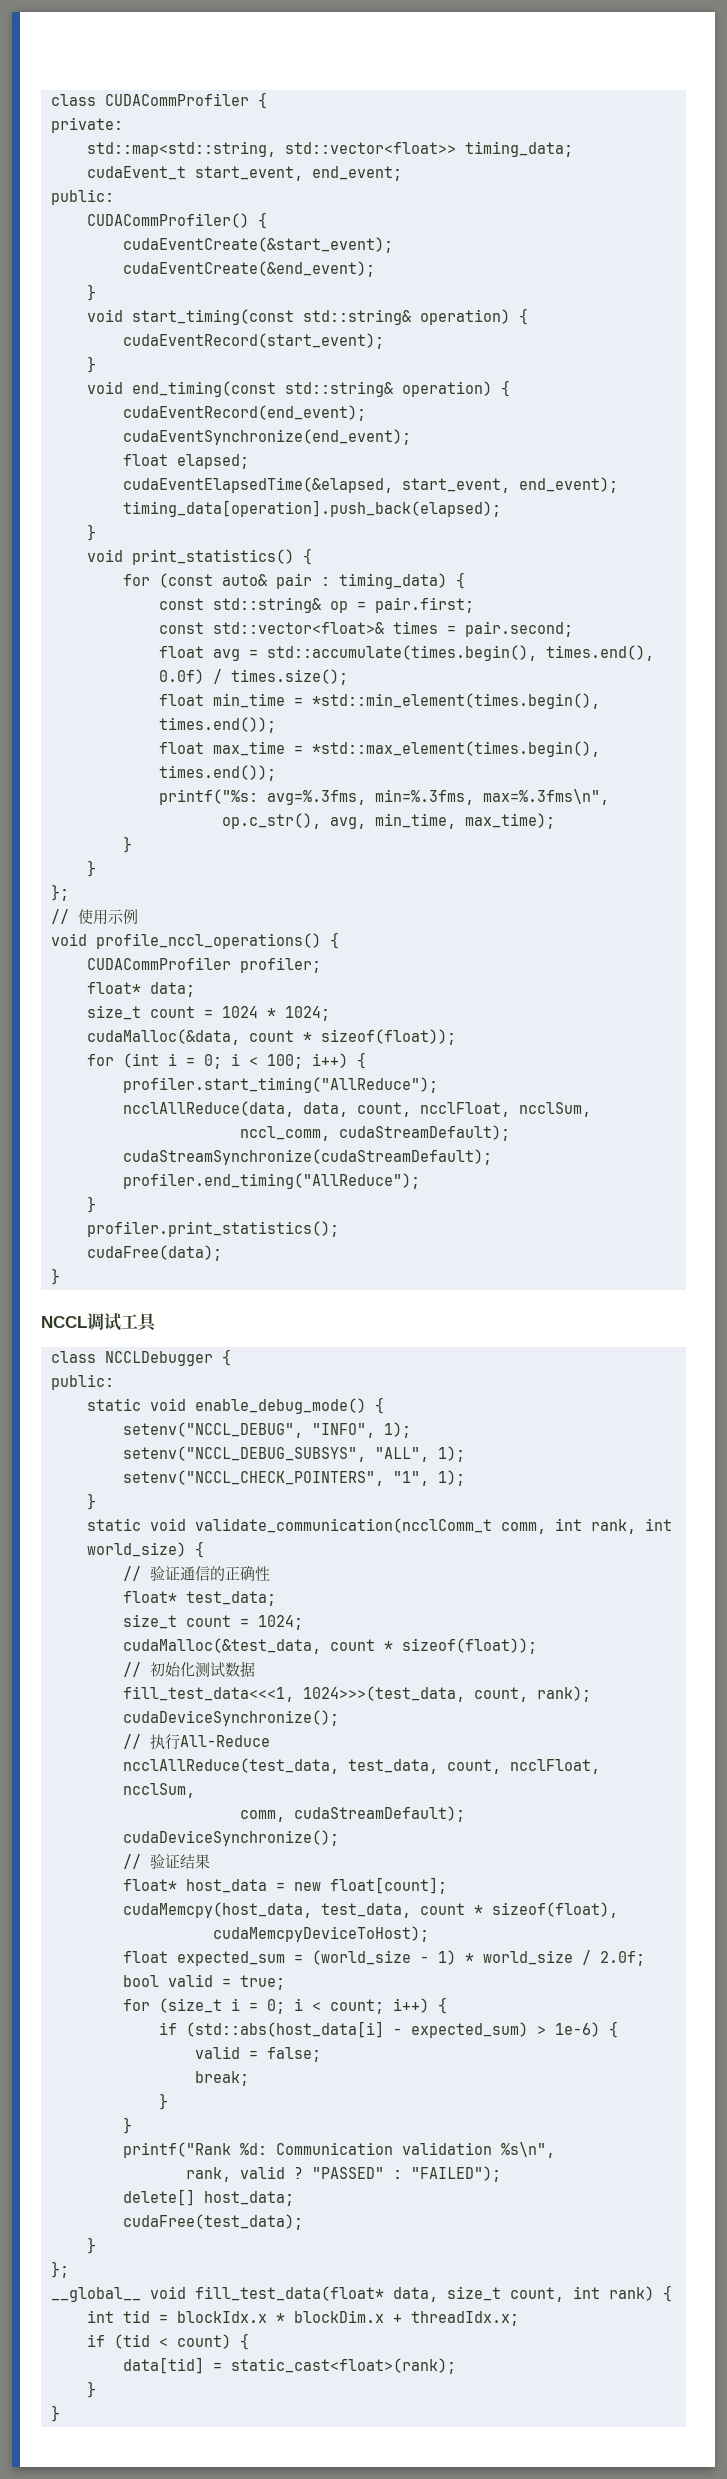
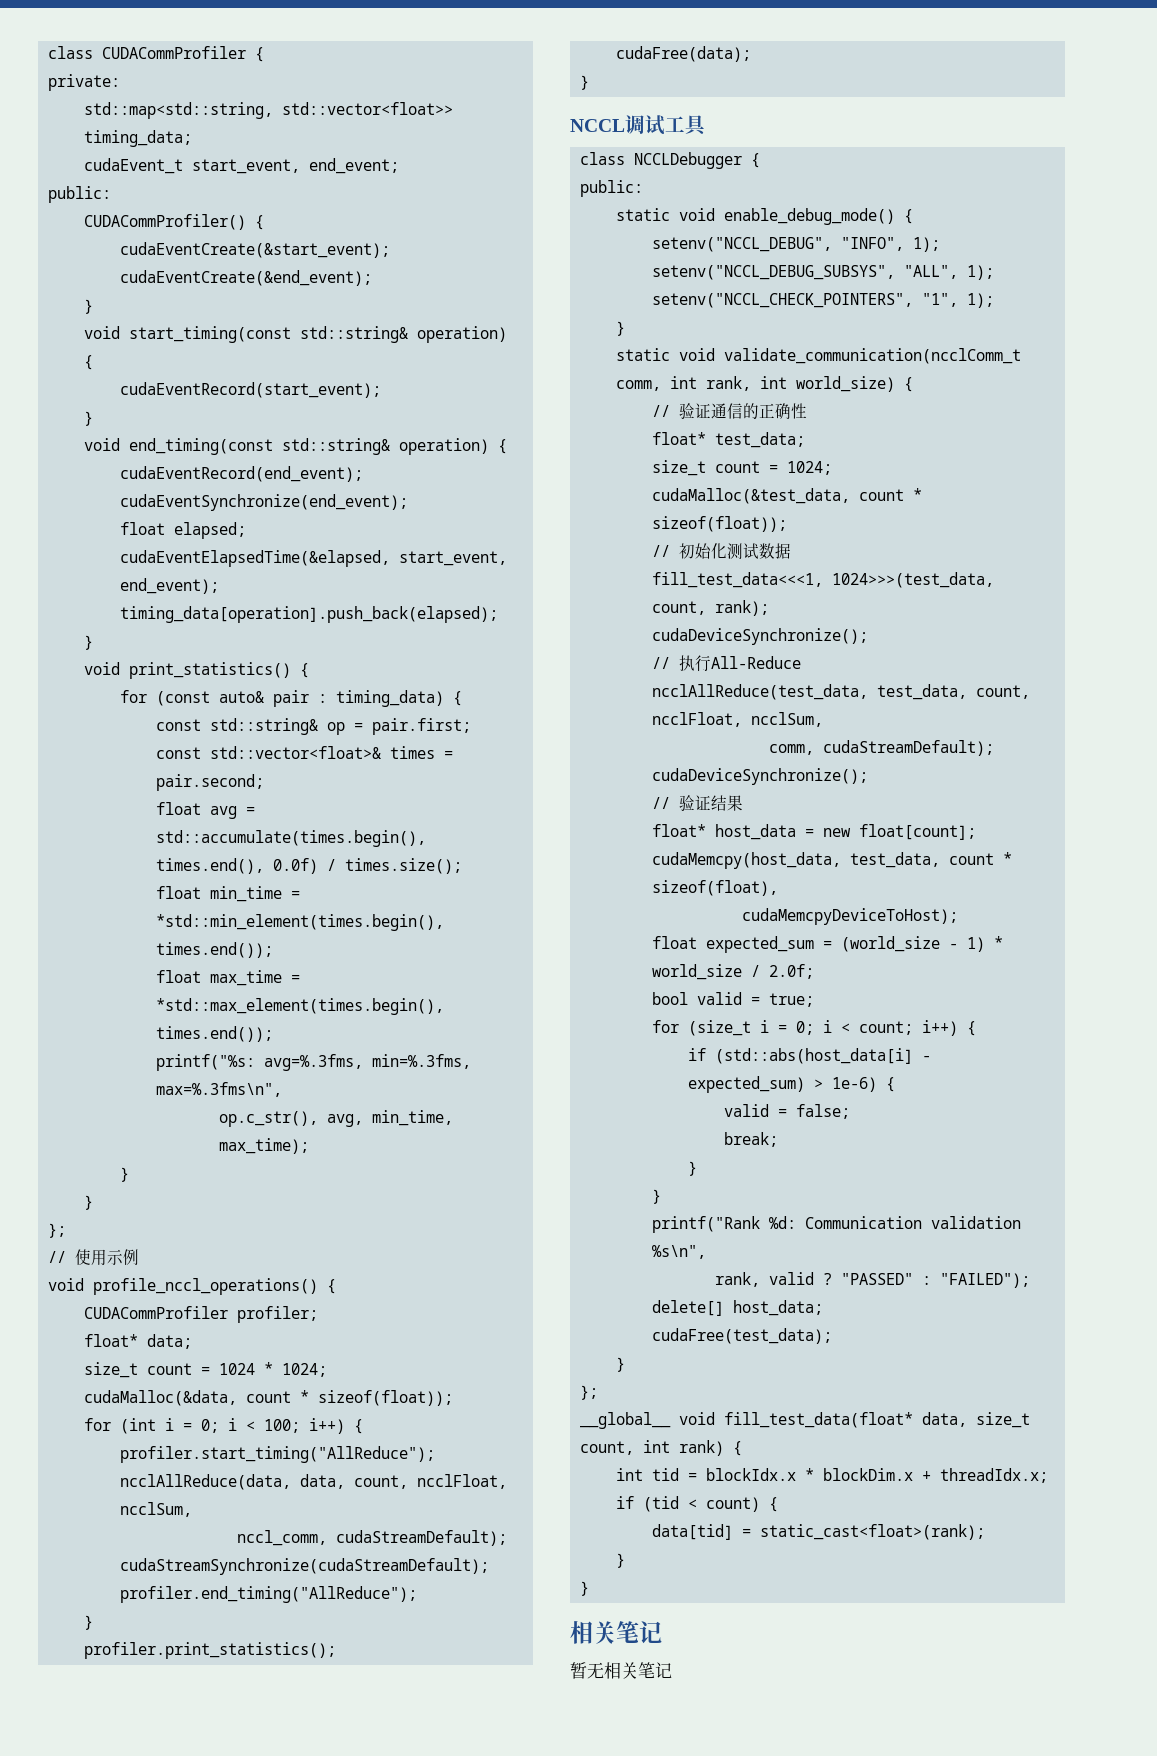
(60, 2413) none -> [570,1621,662,1644] [570,1662,672,1679] // 相关笔记 // 暂无相关笔记

